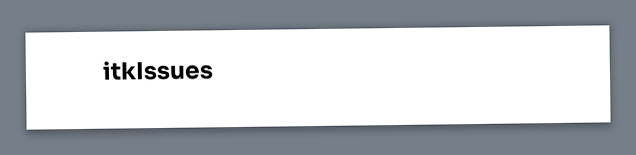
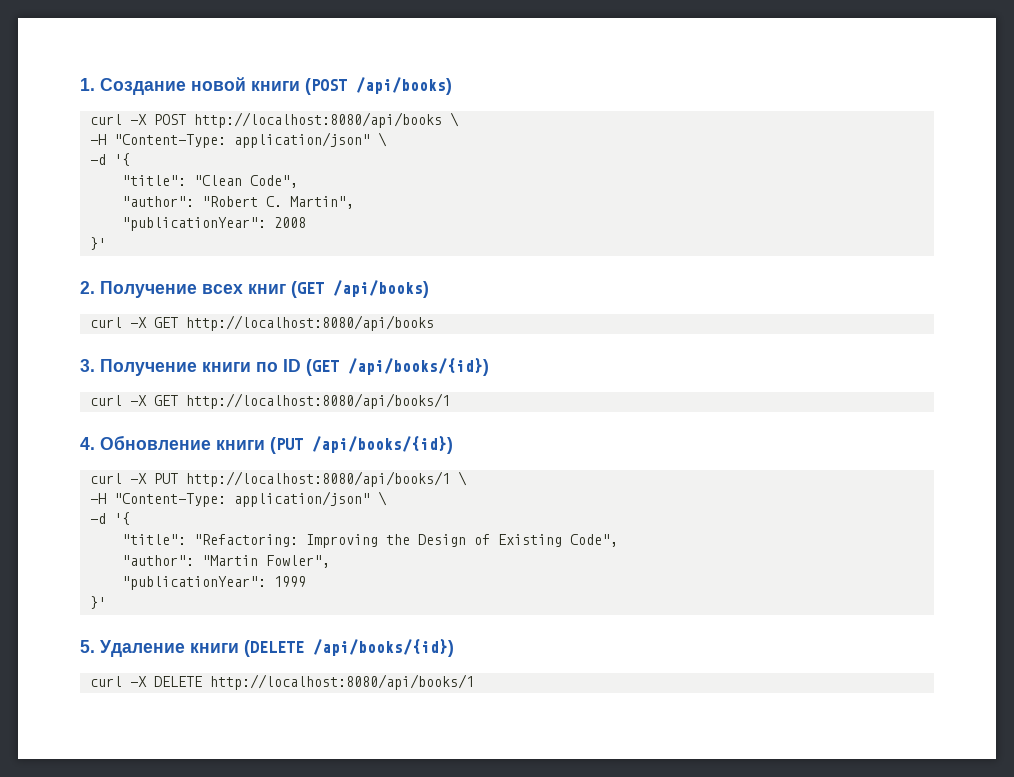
[102,59,214,81] itkIssues -> [80,77,452,95] [89,112,459,128] [89,132,387,148] [89,153,130,166] [121,175,298,188] [121,196,354,209] [121,217,306,231] [89,237,106,250] [80,280,429,298] [89,315,434,331] [80,358,489,376] [89,393,450,409] [80,435,453,454] [89,471,467,487] [89,491,387,507] [89,512,130,525] [121,534,618,548] [121,555,330,568] [121,576,306,590] [89,596,106,609] [80,639,454,657] [89,674,474,690] 1. Создание новой книги (POST /api/books) // curl -X POST http://localhost:8080/api/books \ // -H "Content-Type: application/json" \ // -d '{ // "title": "Clean Code", // "author": "Robert C. Martin", // "publicationYear": 2008 // }' // 2. Получение всех книг (GET /api/books) // curl -X GET http://localhost:8080/api/books // 3. Получение книги по ID (GET /api/books/{id}) // curl -X GET http://localhost:8080/api/books/1 // 4. Обновление книги (PUT /api/books/{id}) // curl -X PUT http://localhost:8080/api/books/1 \ // -H "Content-Type: application/json" \ // -d '{ // "title": "Refactoring: Improving the Design of Existing Code", // "author": "Martin Fowler", // "publicationYear": 1999 // }' // 5. Удаление книги (DELETE /api/books/{id}) // curl -X DELETE http://localhost:8080/api/books/1

